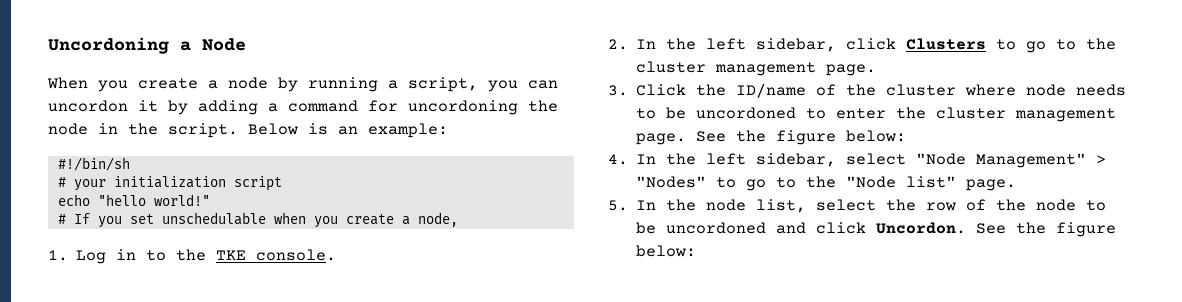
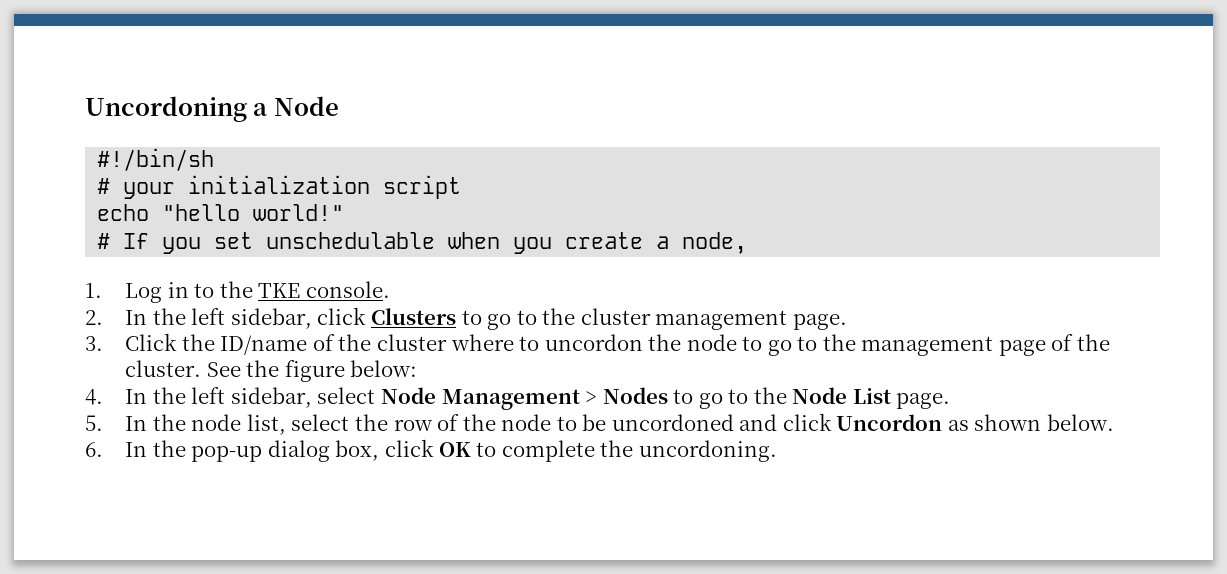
[47,77,558,92] [48,100,558,115] [48,123,448,138] // When you create a node by running a script, you can uncordon it by adding a command for uncordoning the node in the script. Below is an example: -> (339, 106) none
[1026,84,1127,96] [636,107,1117,122] [636,133,687,145] node needs to be uncordoned to enter the cluster management page. -> [519,334,1110,356] [125,360,202,377] to uncordon the node to go to the management page of the cluster.
[916,153,1107,168] [636,176,957,191] "Node Management" > "Nodes" to go to the "Node list" -> [380,387,891,410] Node Management > Nodes to go to the Node List
[876,222,1117,237] [636,245,697,257] Uncordon. See the figure below: -> [836,414,1114,431] [85,439,777,462] Uncordon as shown below. // 6. In the pop-up dialog box, click OK to complete the uncordoning.

